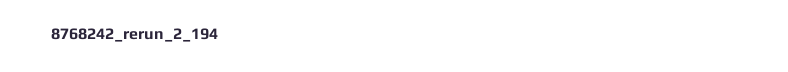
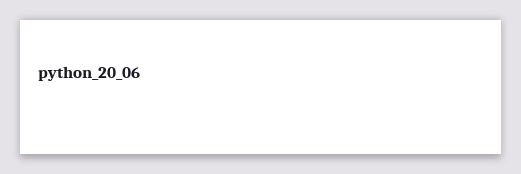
[51,28,218,42] 8768242_rerun_2_194 -> [38,66,140,81] python_20_06

